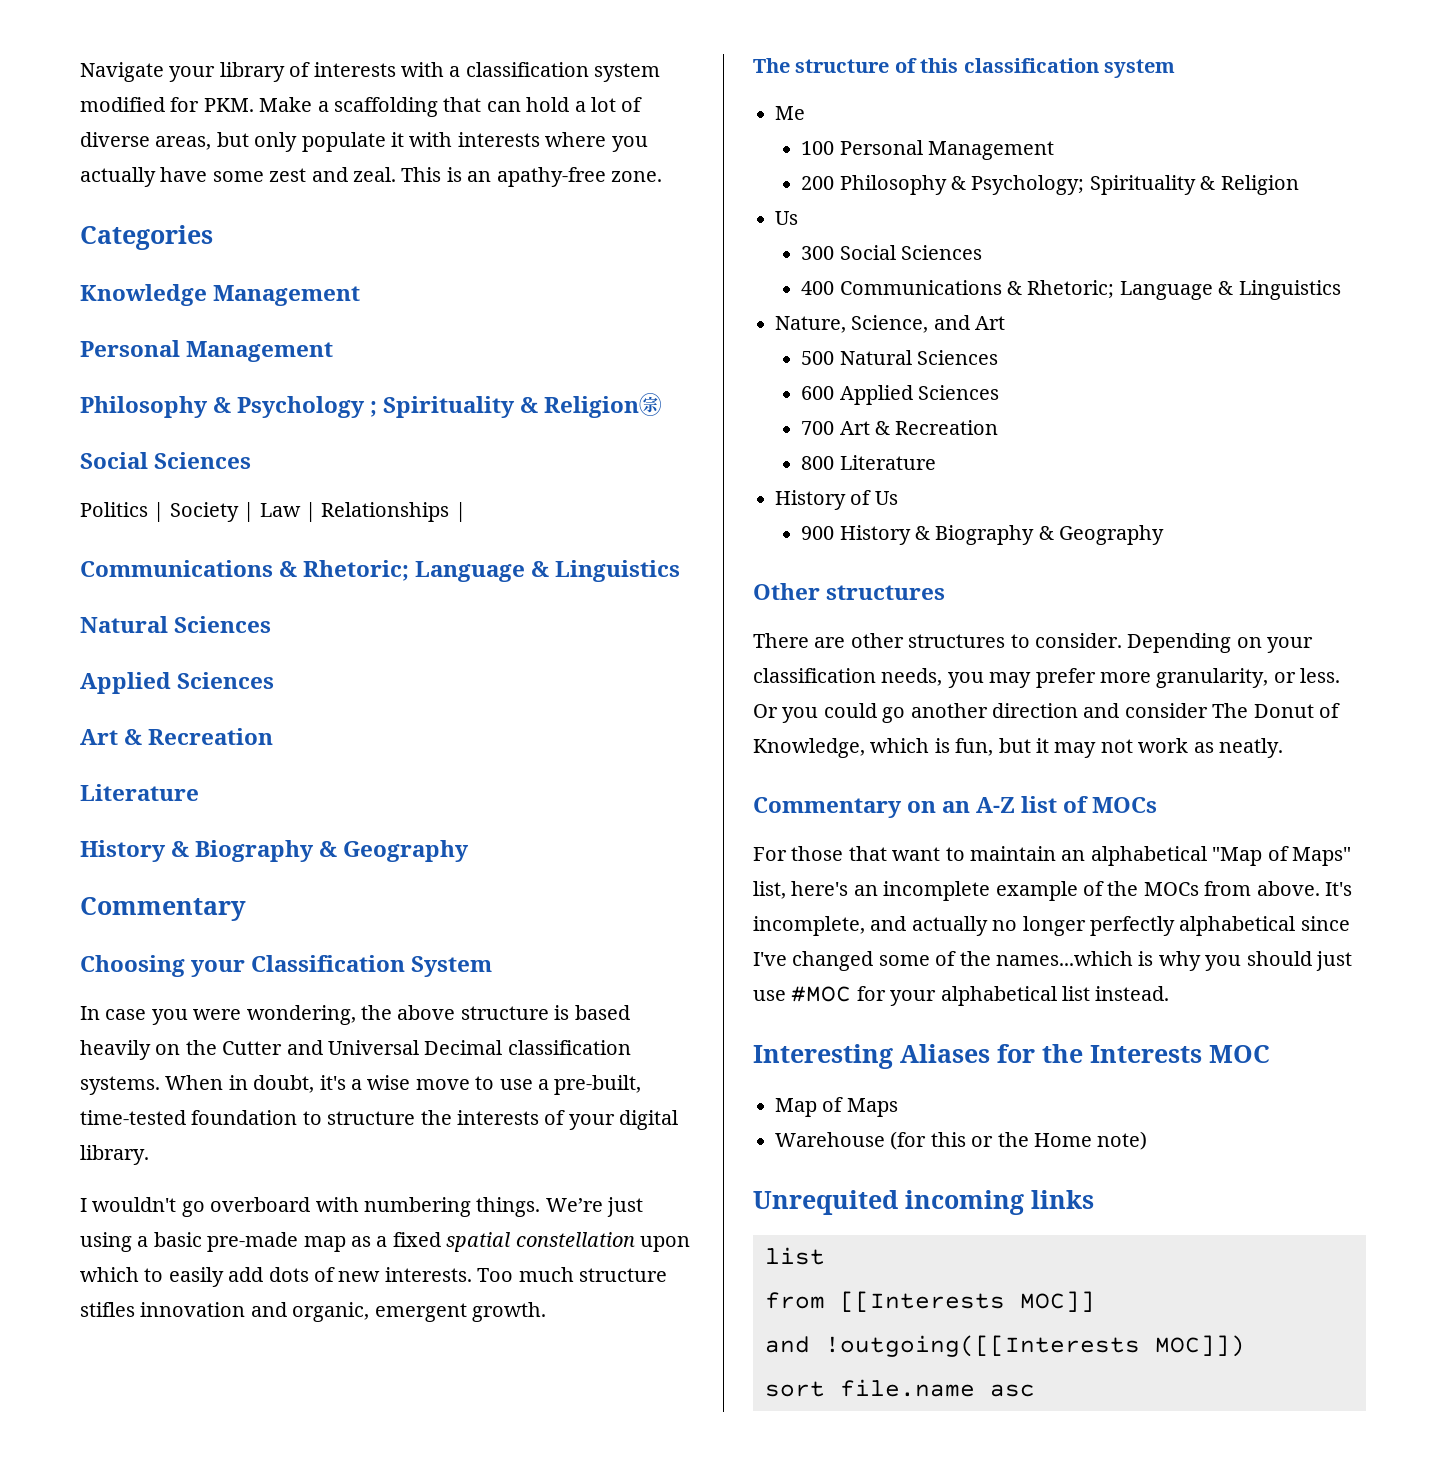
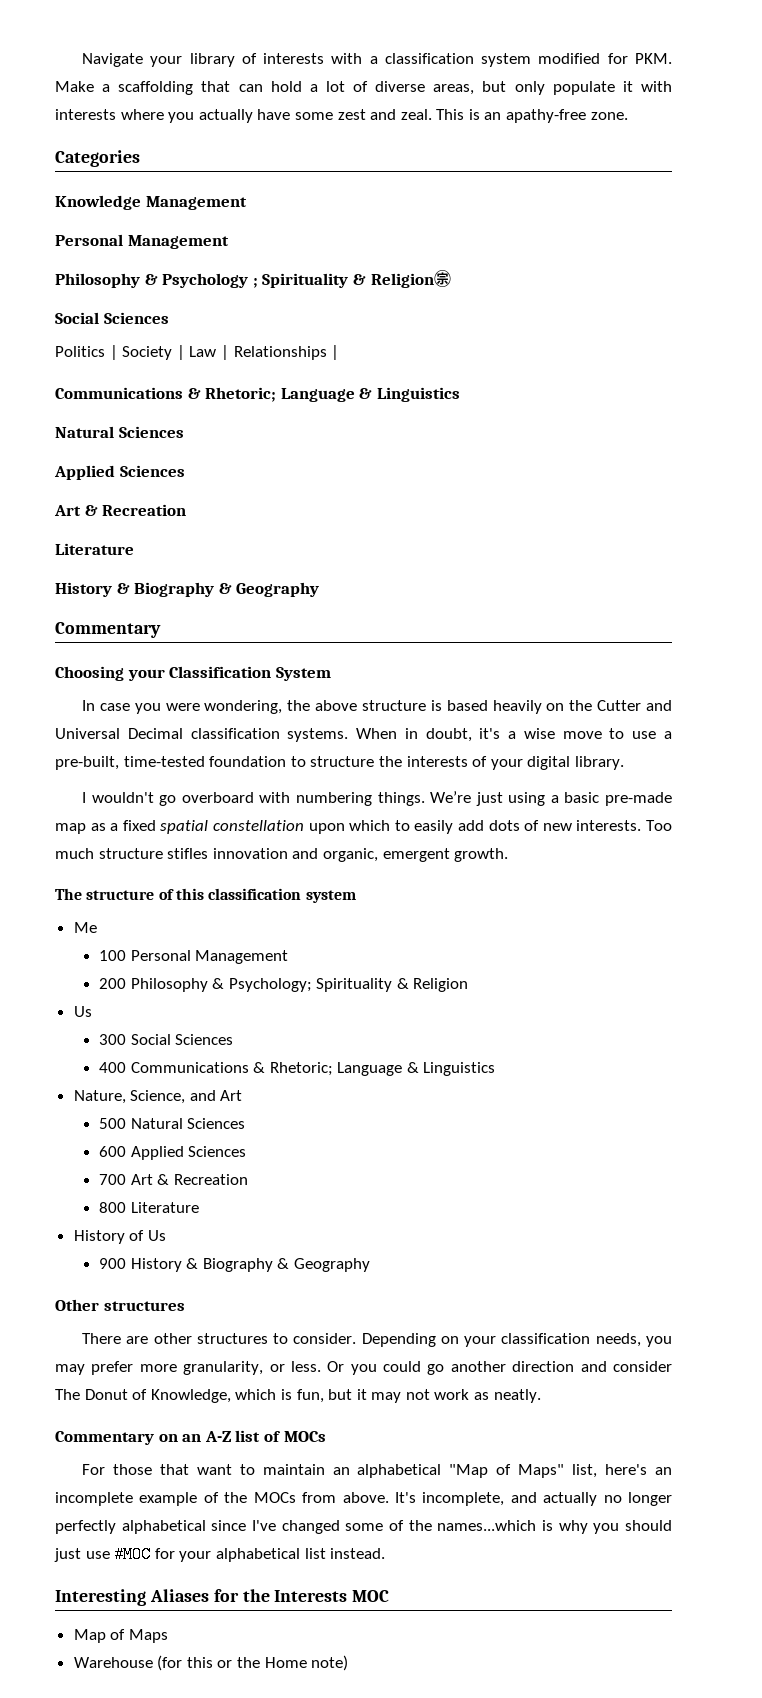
[753,1190,1094,1215] [765,1247,825,1265] [765,1291,1095,1312] [765,1335,1245,1357] [765,1379,1035,1397] // Unrequited incoming links // list // from [[Interests MOC]] // and !outgoing([[Interests MOC]]) // sort file.name asc -> (349, 1663) none

